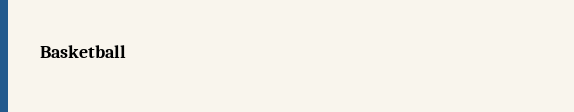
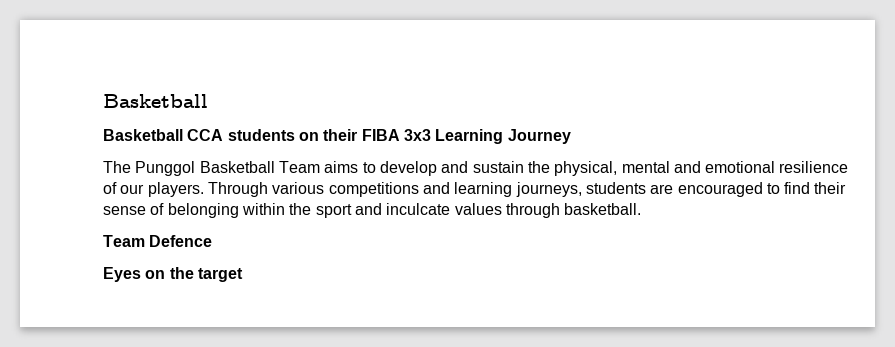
[40,45,126,58] Basketball -> [103,94,208,108] [103,129,571,144] [103,161,849,176] [103,182,847,197] [103,203,642,218] [103,235,213,247] [103,267,243,282] Basketball // Basketball CCA students on their FIBA 3x3 Learning Journey // The Punggol Basketball Team aims to develop and sustain the physical, mental and emotional resilience of our players. Through various competitions and learning journeys, students are encouraged to find their sense of belonging within the sport and inculcate values through basketball. // Team Defence // Eyes on the target

